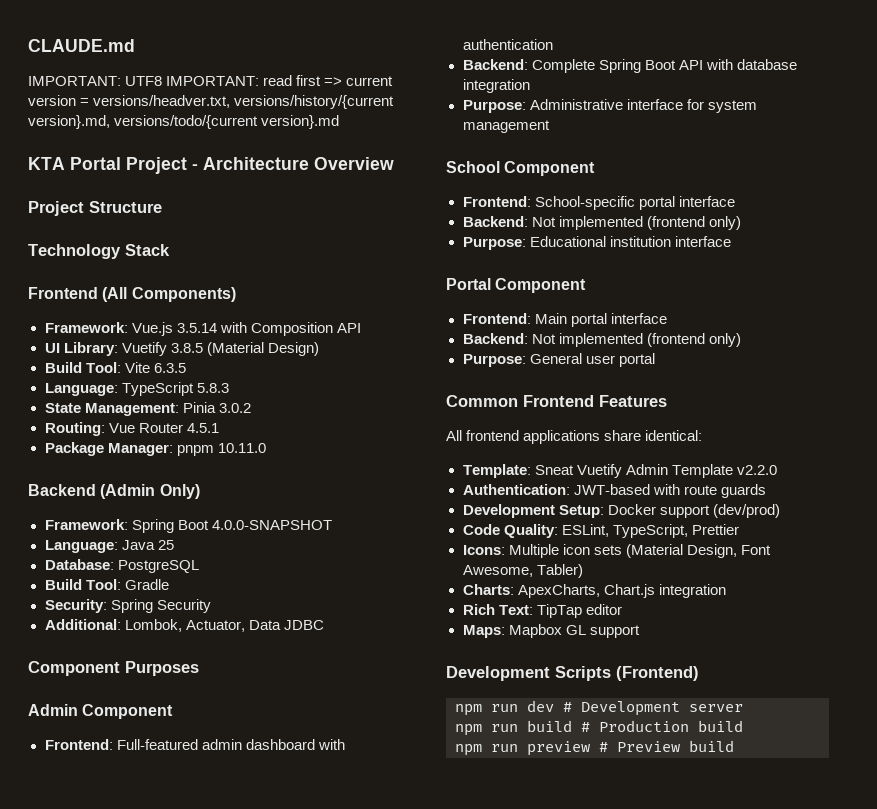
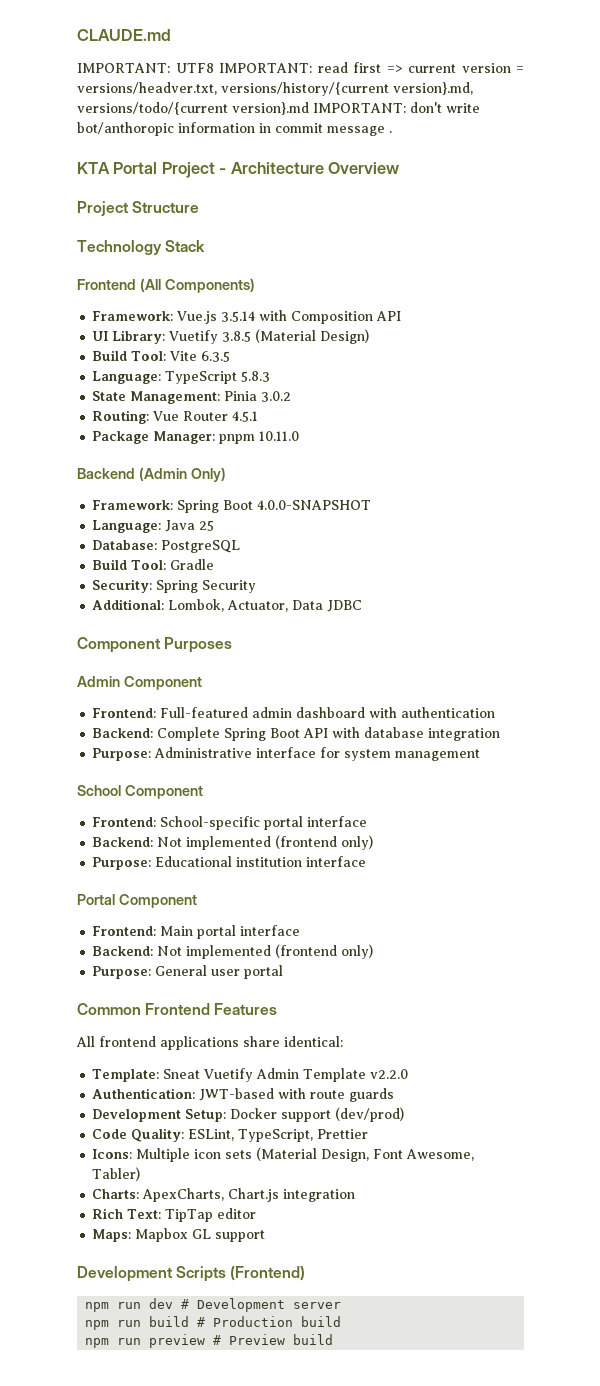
(340, 122) none -> [313,102,480,113] [77,122,392,136] IMPORTANT: don't write bot/anthoropic information in commit message .

